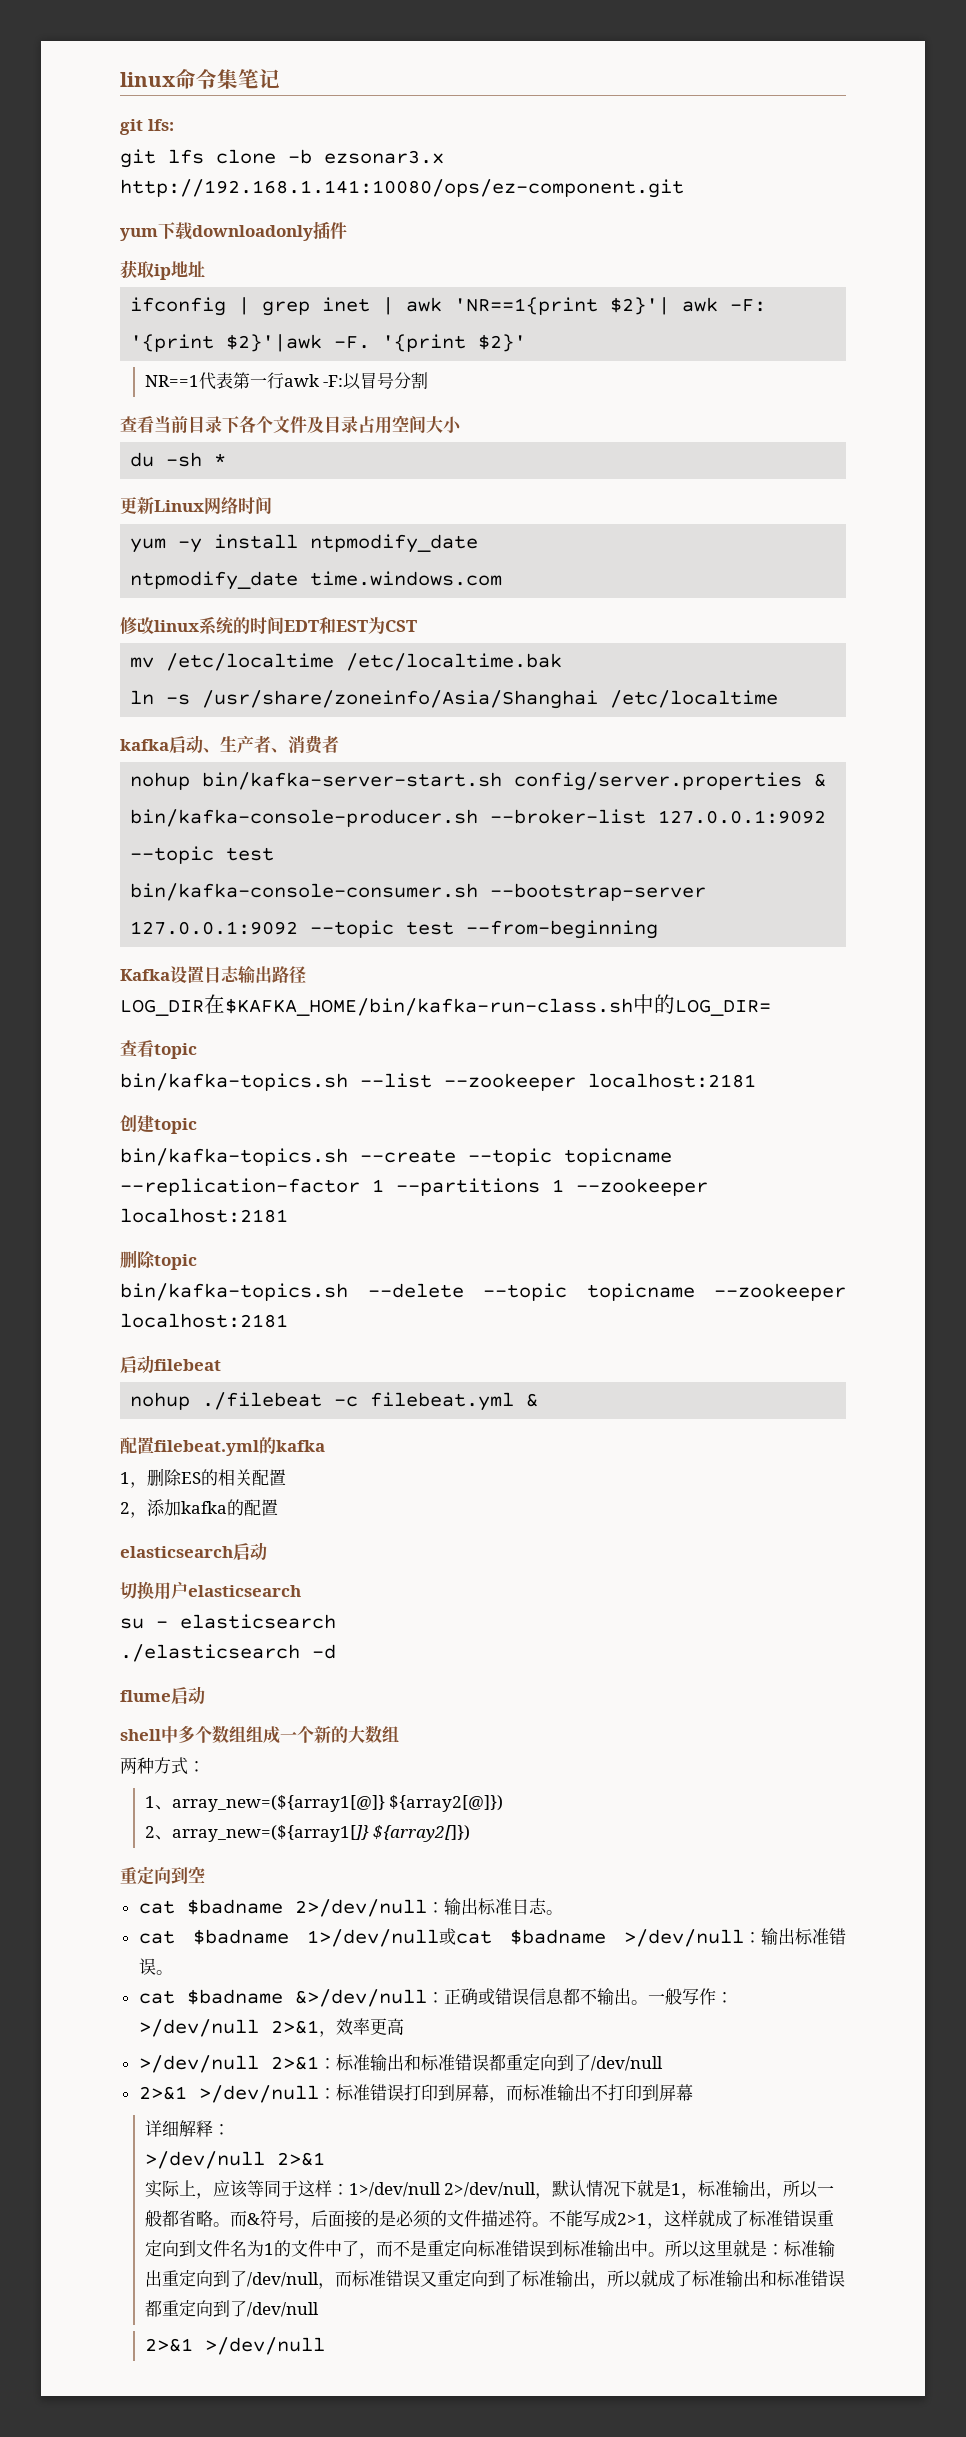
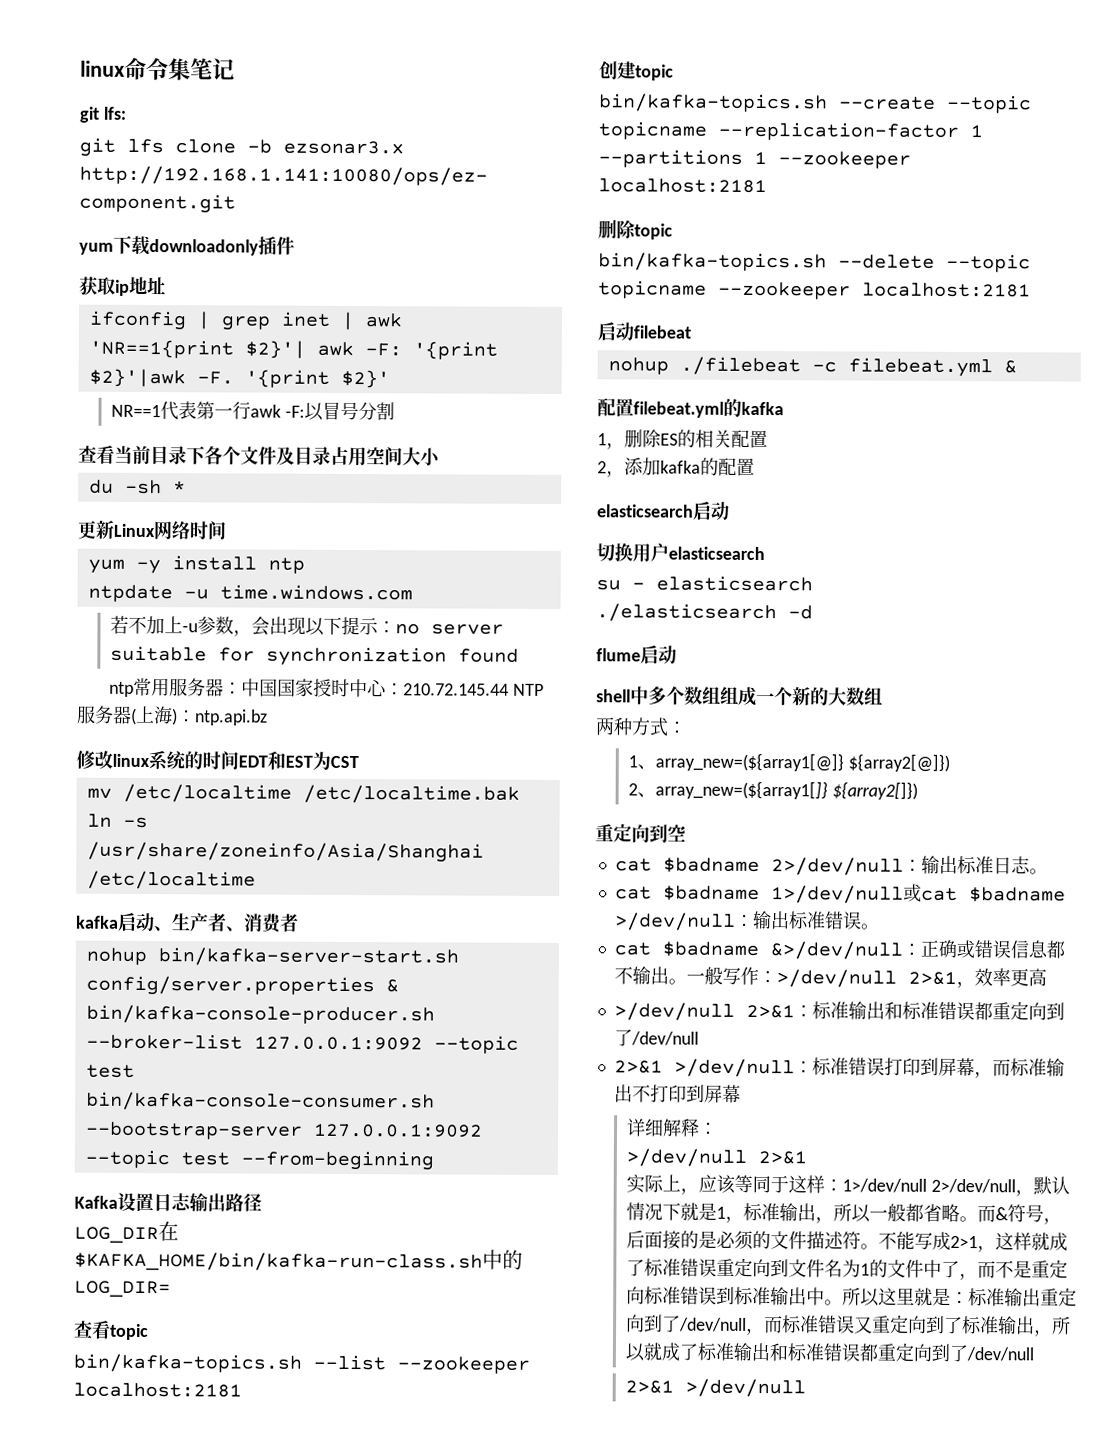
[310,534,479,553] [130,571,503,590] ntpmodify_date // ntpmodify_date time.windows.com -> [267,557,305,574] [87,584,413,603] [109,615,504,637] [109,645,519,667] [109,677,544,698] [77,705,268,726] ntp // ntpdate -u time.windows.com // 若不加上-u参数，会出现以下提示：no server suitable for synchronization found // ntp常用服务器：中国国家授时中心：210.72.145.44 NTP服务器(上海)：ntp.api.bz

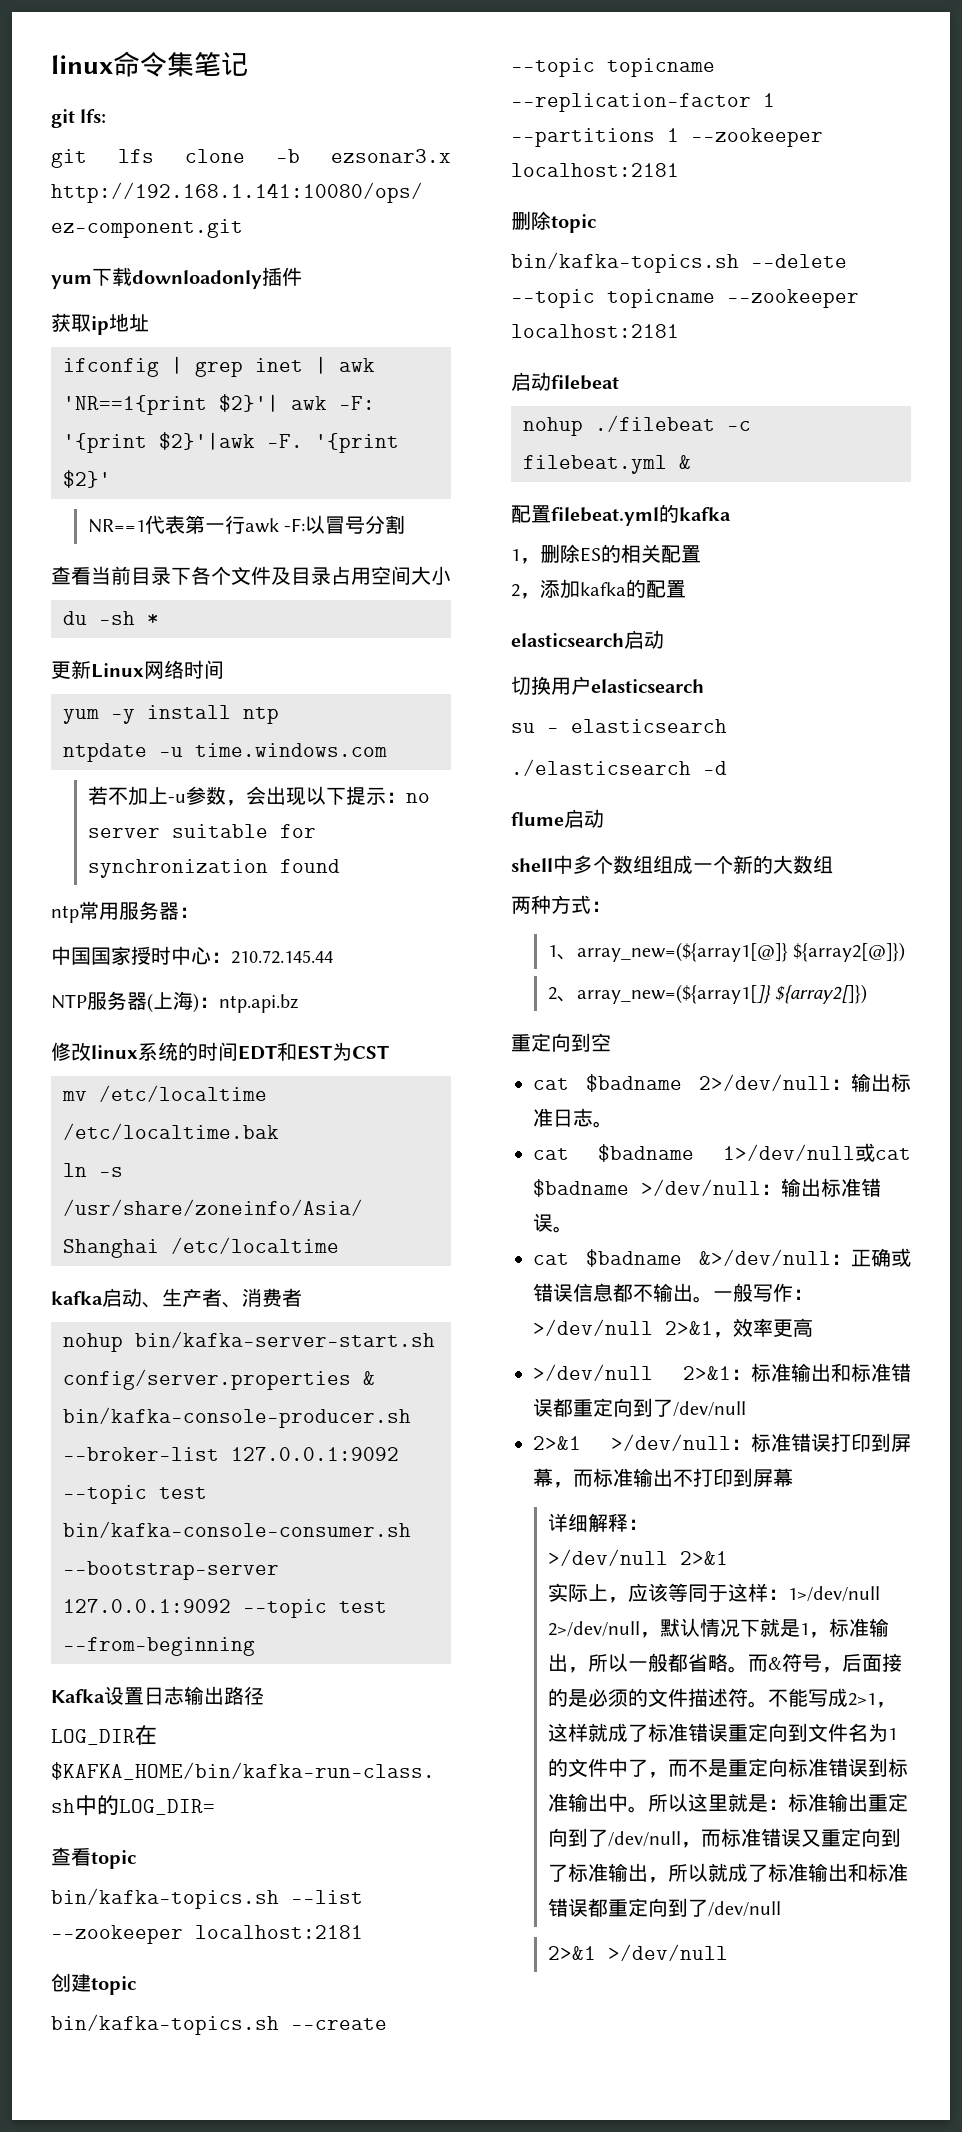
(243, 688) none -> (199, 912) //
(510, 689) none -> (333, 957) //

